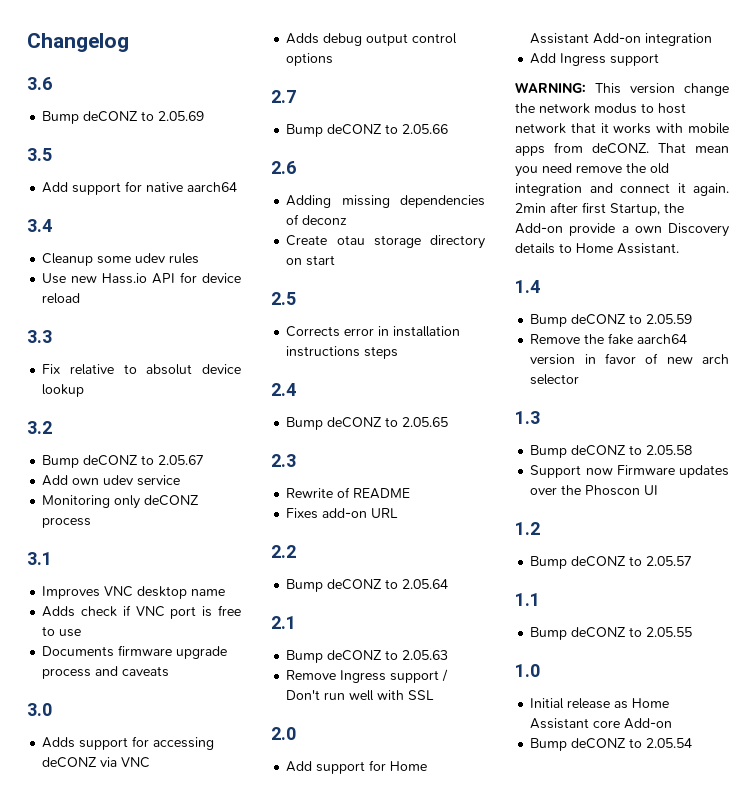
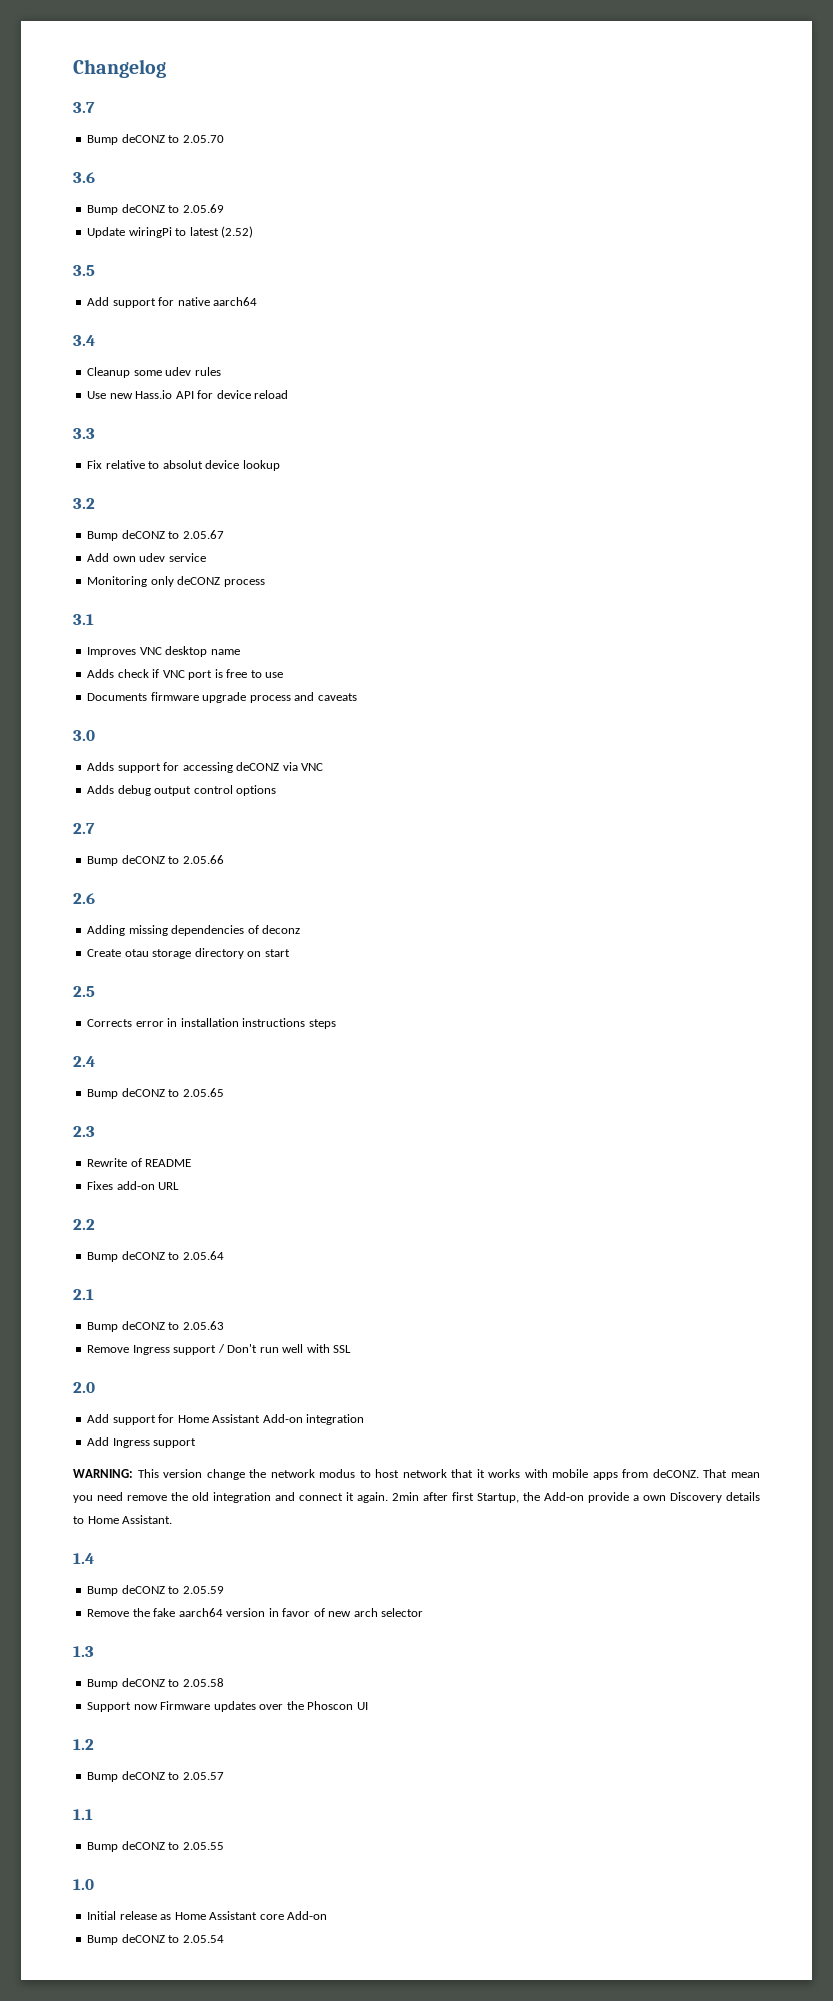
(129, 42) none -> [73,102,95,113] [87,134,224,145] // 3.7 // Bump deCONZ to 2.05.70
(205, 116) none -> [87,226,254,238] // Update wiringPi to latest (2.52)

